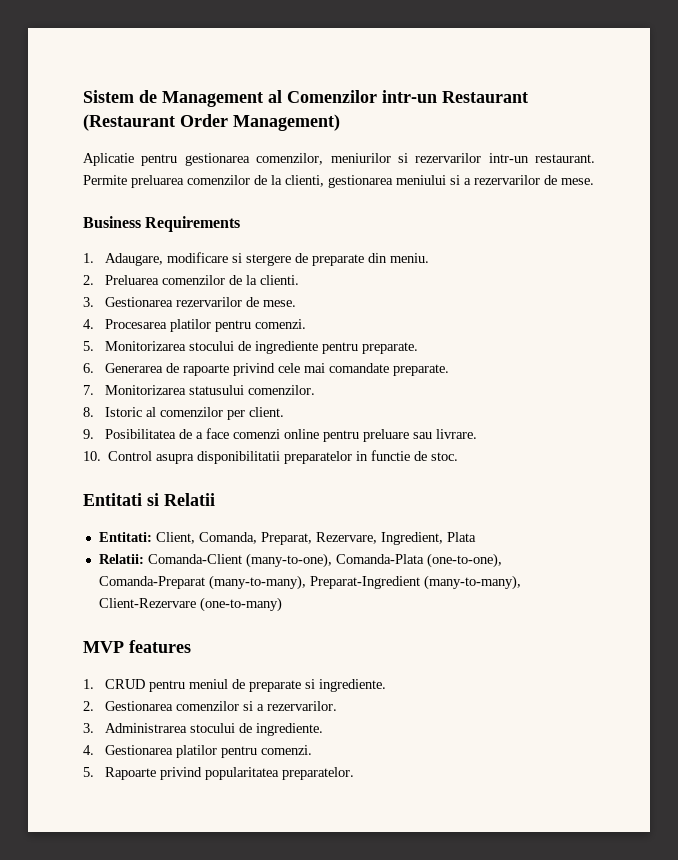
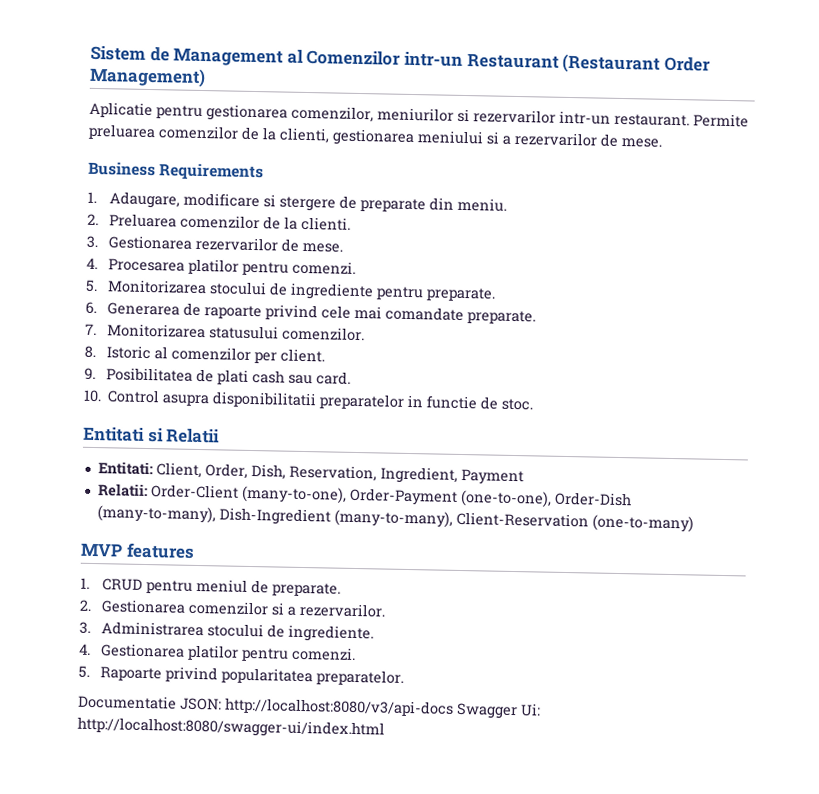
[195,428,477,442] a face comenzi online pentru preluare sau livrare. -> [216,369,351,385] plati cash sau card.
[198,532,476,545] [98,553,502,568] [98,575,521,590] [98,598,196,608] Comanda, Preparat, Rezervare, Ingredient, Plata // Relatii: Comanda-Client (many-to-one), Comanda-Plata (one-to-one), Comanda-Preparat (many-to-many), Preparat-Ingredient (many-to-many), Client-Rezervare -> [204,463,524,486] [97,483,632,508] [96,505,589,528] Order, Dish, Reservation, Ingredient, Payment // Relatii: Order-Client (many-to-one), Order-Payment (one-to-one), Order-Dish (many-to-many), Dish-Ingredient (many-to-many), Client-Reservation
[248,679,386,692] preparate si ingrediente. -> [271,582,341,597] preparate.
(354, 773) none -> [78,694,541,720] [77,716,385,739] // Documentatie JSON: http://localhost:8080/v3/api-docs Swagger Ui: http://localhost:8080/swagger-ui/index.html

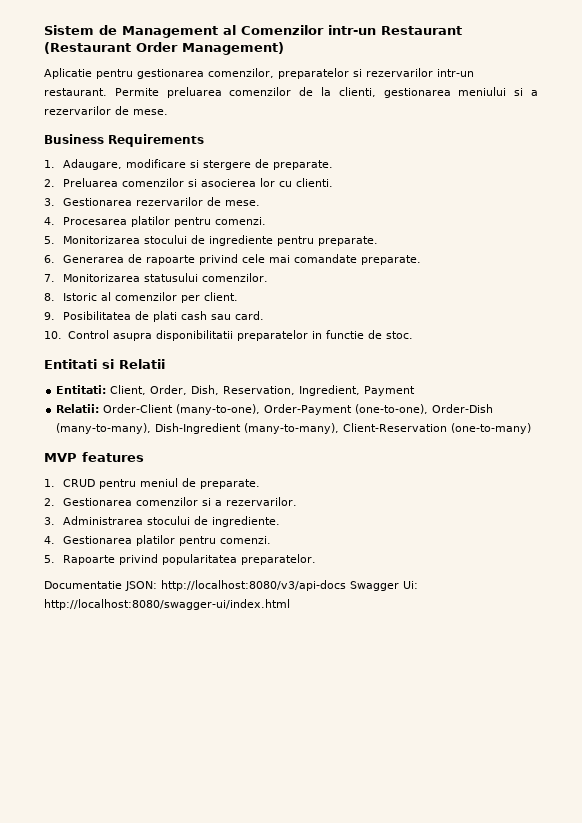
[377,107,454,122] meniurilor -> [278,68,349,79] preparatelor
[359,197,507,213] preparate din meniu. -> [273,160,334,170] preparate.
[262,216,298,230] de la -> [188,178,293,187] si asocierea lor cu

